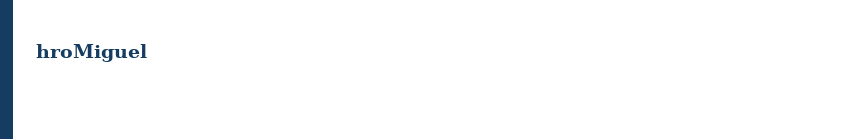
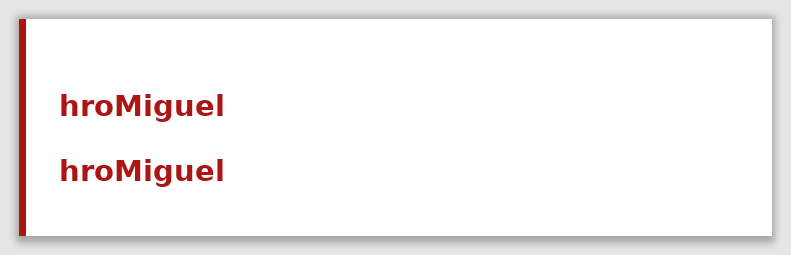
[36,44,147,62] hroMiguel -> [59,94,225,122] [59,159,225,187] hroMiguel // hroMiguel

